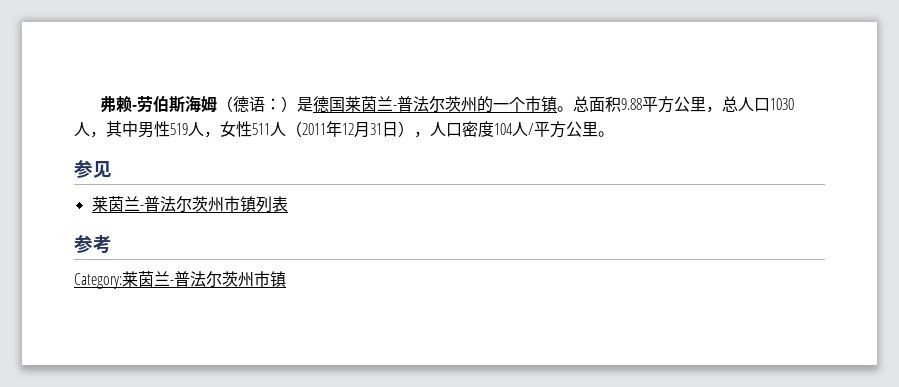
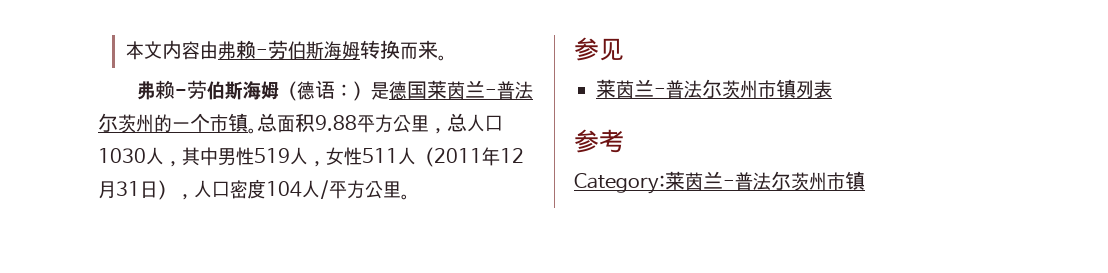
(100, 104) none -> [125,40,447,61] 本文内容由弗赖-劳伯斯海姆转换而来。 //

